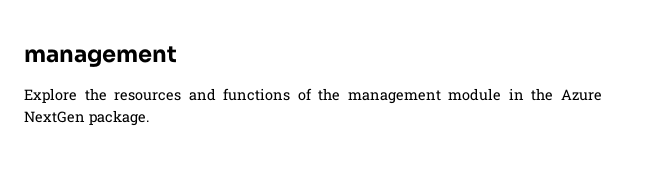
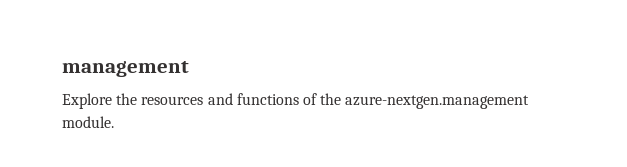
[347,88,602,104] [24,110,149,126] management module in the Azure NextGen package. -> [345,95,530,109] [62,116,114,128] azure-nextgen.management module.

